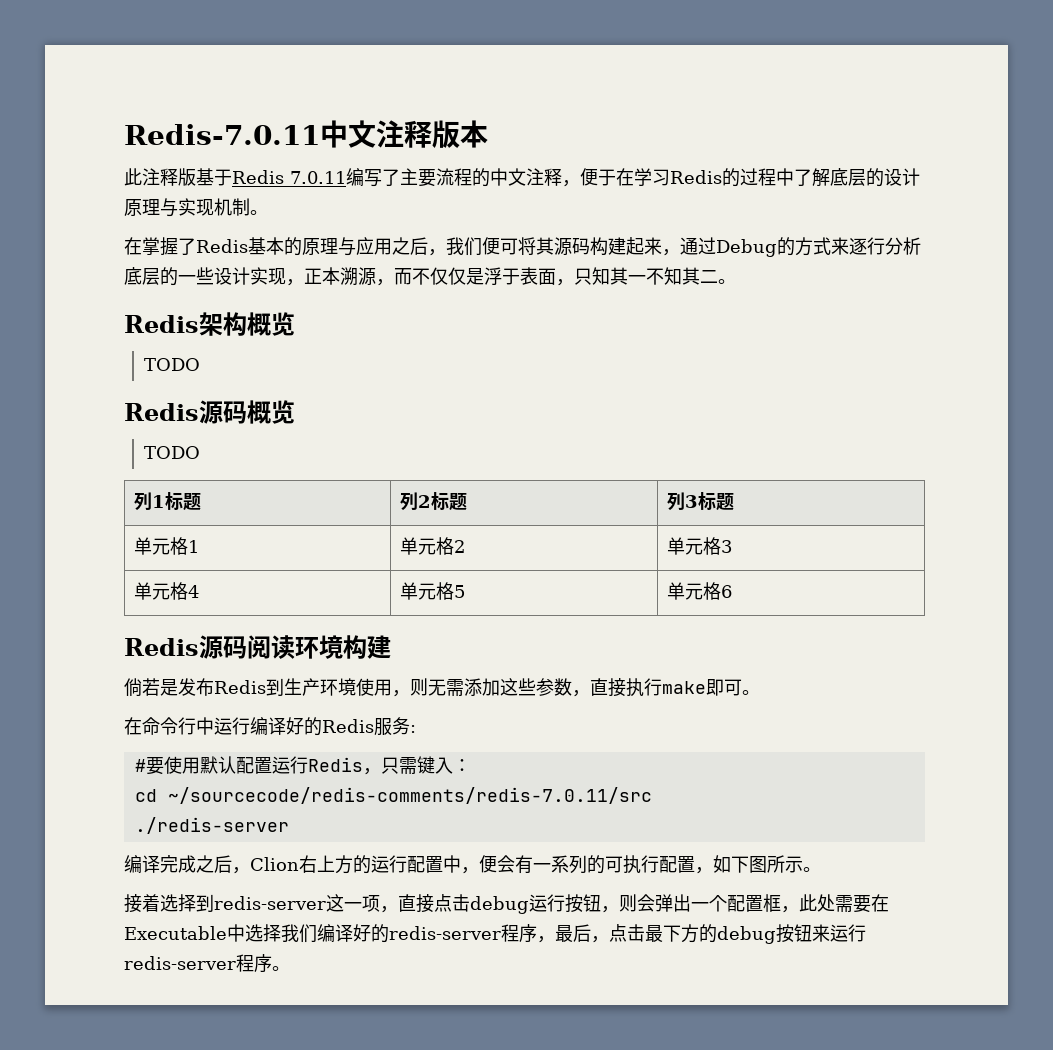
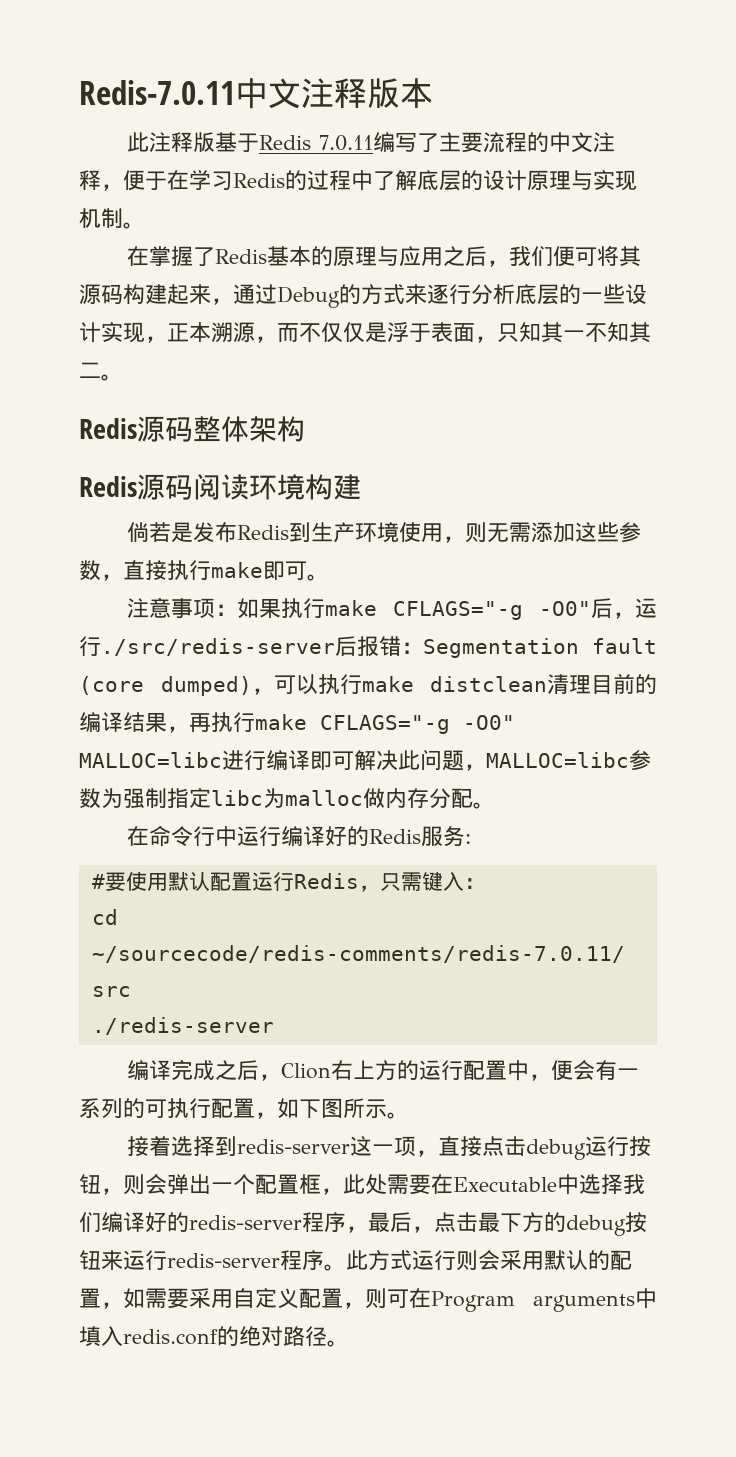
(199, 324) none -> [137,416,249,442] 源码整体
[247,312,295,336] [144,358,201,371] [124,400,295,424] [144,446,201,459] [133,492,201,511] [399,492,467,511] [666,492,734,511] [133,537,199,555] [399,537,465,555] [666,537,732,555] [133,582,199,600] [399,582,465,600] [666,582,732,600] 概览 // TODO // Redis源码概览 // TODO // 列1标题 | 列2标题 | 列3标题 // 单元格1 | 单元格2 | 单元格3 // 单元格4 | 单元格5 | 单元格6 -> (305, 429) none
(760, 692) none -> [126,597,657,620] [79,636,657,658] [79,673,657,696] [79,712,515,734] [79,749,651,771] [79,788,495,809] // 注意事项：如果执行make CFLAGS="-g -O0"后，运行./src/redis-server后报错：Segmentation fault (core dumped)，可以执行make distclean清理目前的编译结果，再执行make CFLAGS="-g -O0" MALLOC=libc进行编译即可解决此问题，MALLOC=libc参数为强制指定libc为malloc做内存分配。
(290, 968) none -> [346,1250,632,1271] [79,1288,657,1312] [79,1326,349,1347] 此方式运行则会采用默认的配置，如需要采用自定义配置，则可在Program arguments中填入redis.conf的绝对路径。

